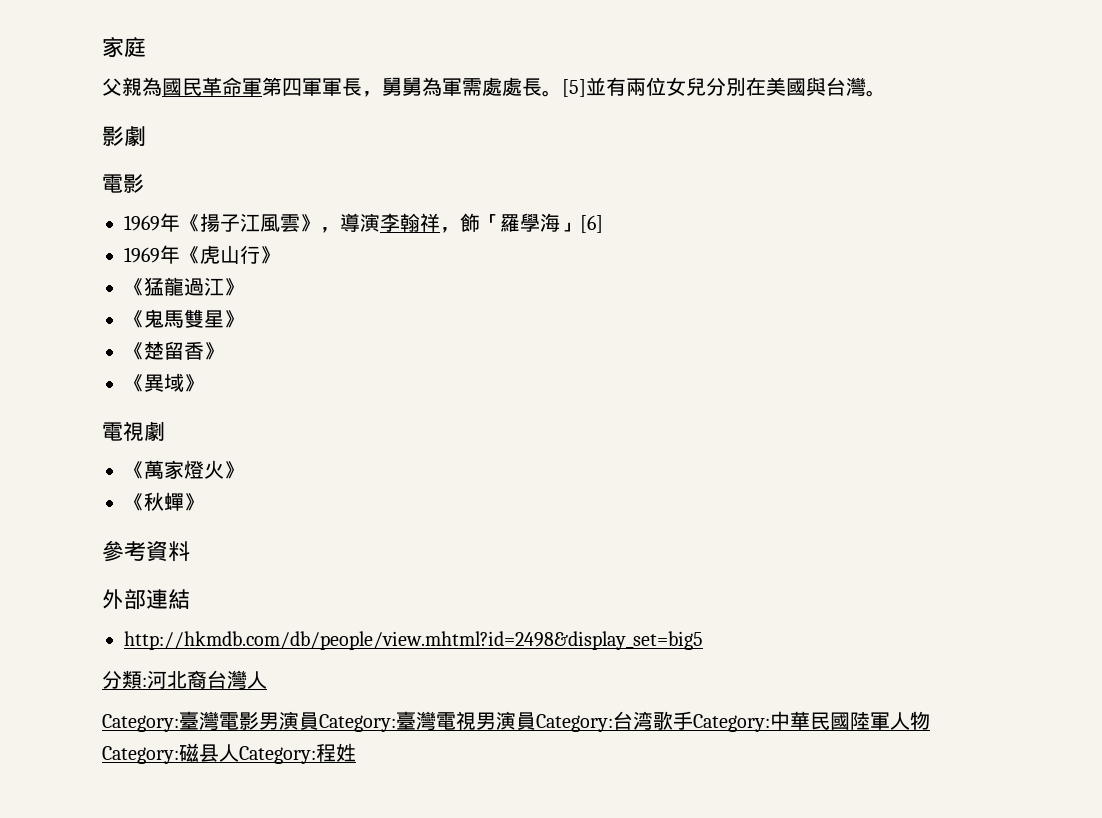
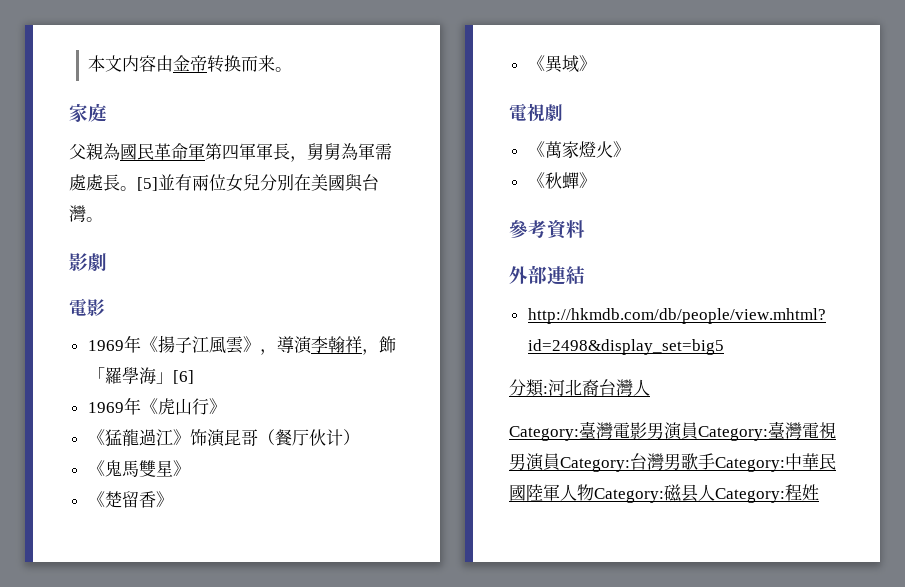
(102, 47) none -> [87,55,292,73] 本文内容由金帝转换而来。 //
(244, 287) none -> [189,429,360,447] 饰演昆哥（餐厅伙计）
[633,711,653,730] 湾 -> [647,453,681,470] 灣男

